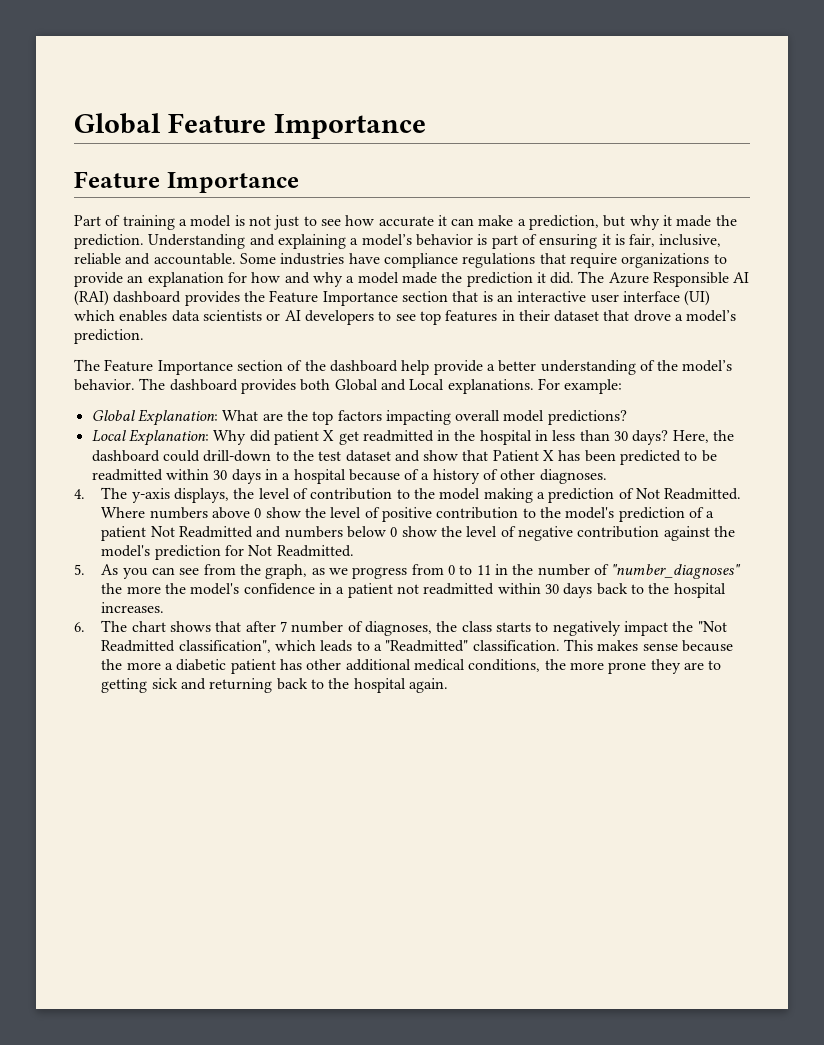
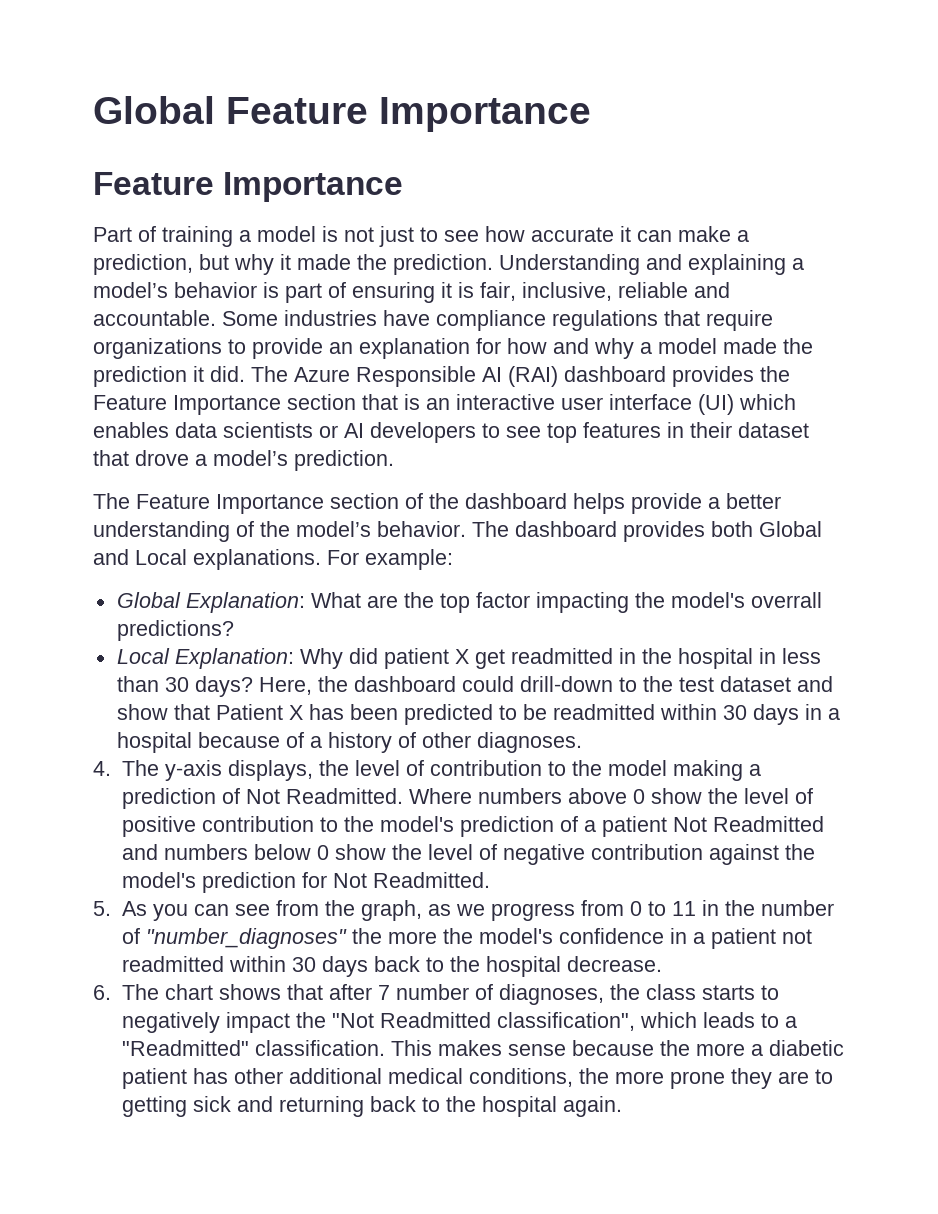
[401,360,430,375] help -> [573,493,625,514] helps
[337,410,545,425] factors impacting overall model -> [475,592,822,613] factor impacting the model's overrall
[101,602,165,613] increases. -> [566,956,662,972] decrease.

